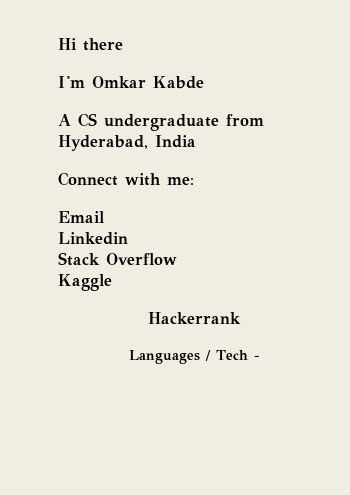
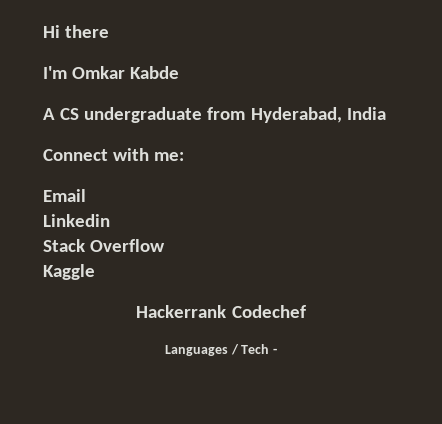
(241, 318) none -> [231,305,306,318] Codechef

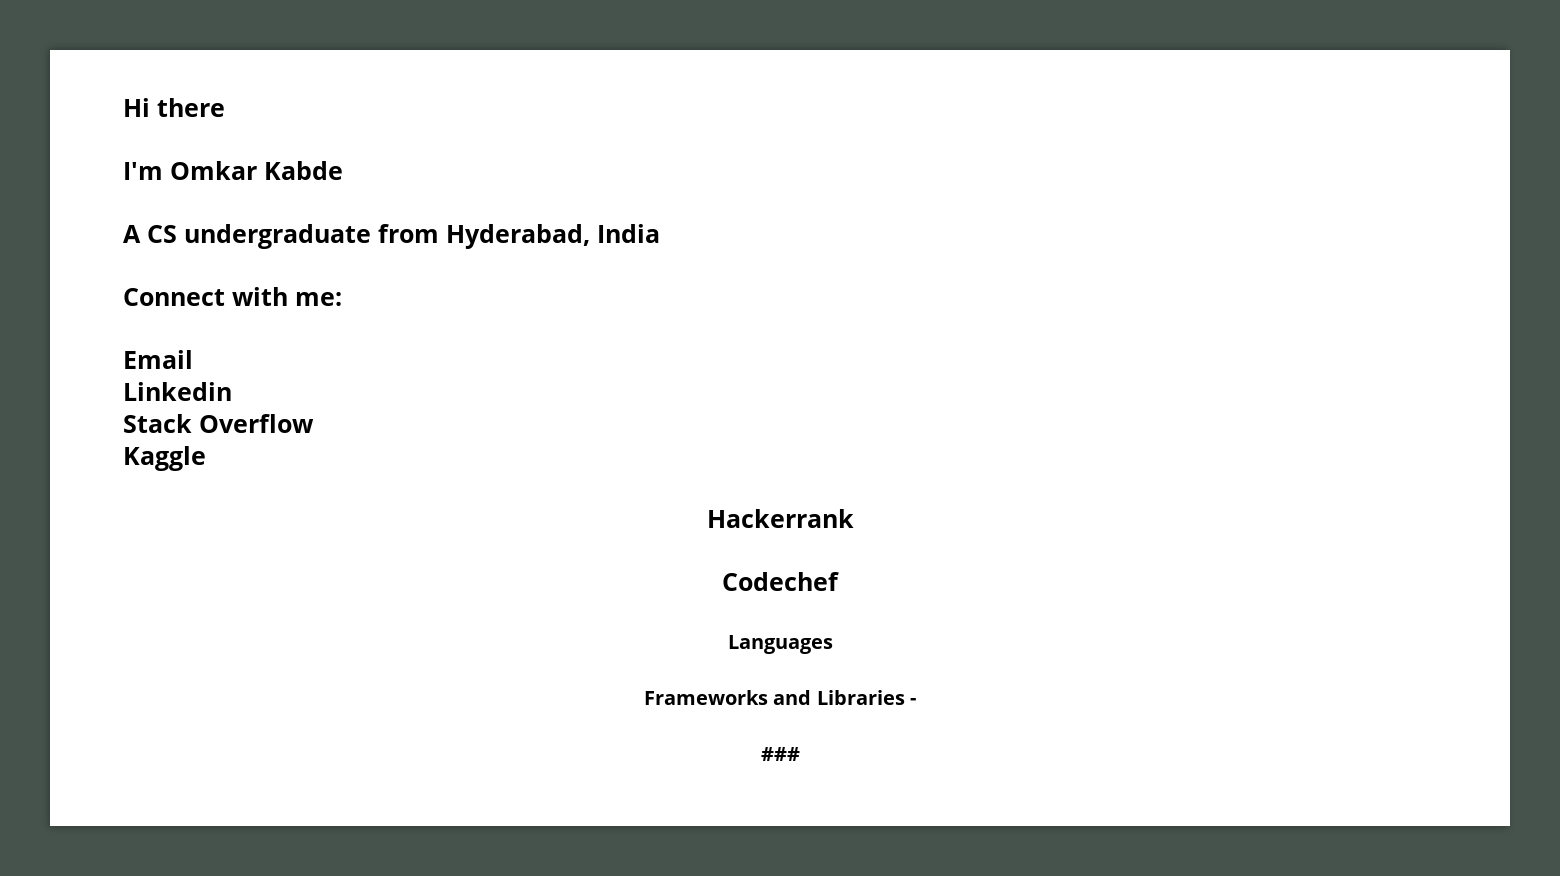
(227, 311) none -> (854, 518) //
[230,344,270,355] / Tech -> [644,690,905,705] // Frameworks and Libraries
(278, 351) none -> [760,747,800,761] // ###

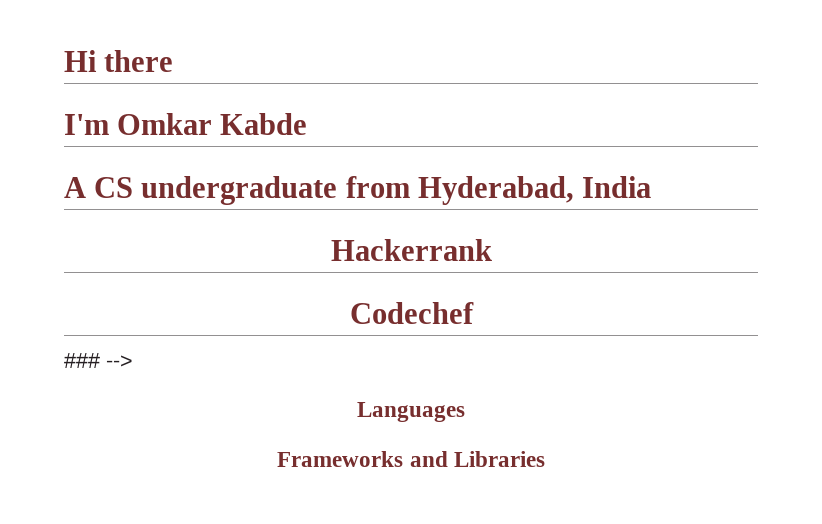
[123,287,342,306] [123,350,193,369] [123,382,232,401] [123,414,314,433] [123,446,206,471] // Connect with me: // Email // Linkedin // Stack Overflow // Kaggle -> (652, 187) none
(839, 581) none -> [64,353,133,368] // ### -->
[909,698,916,705] [760,747,800,761] - // ### -> (545, 459) none

